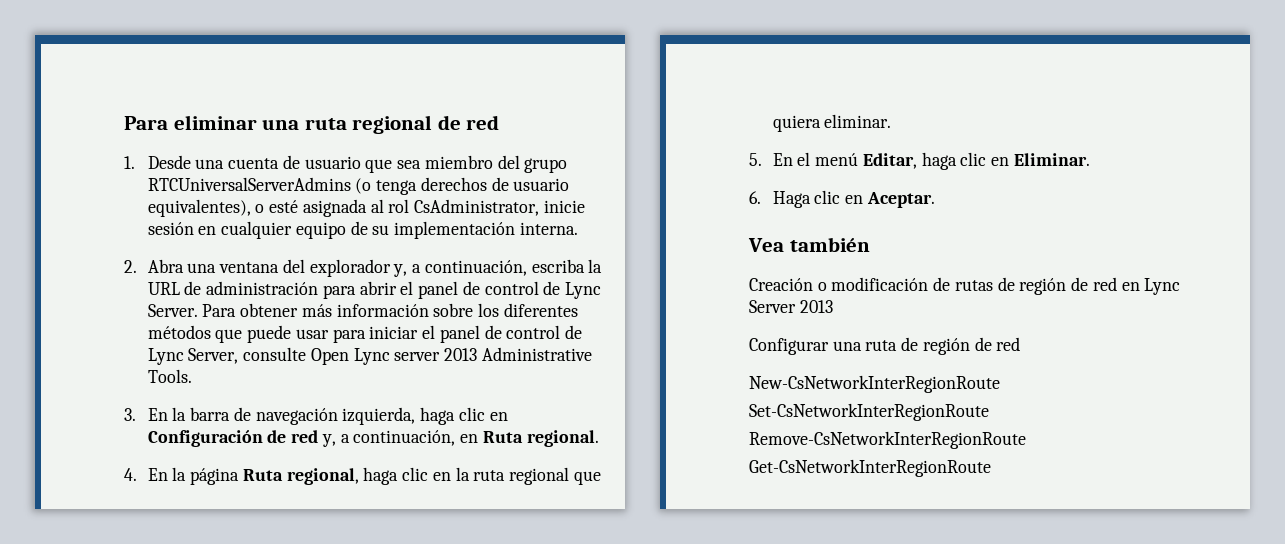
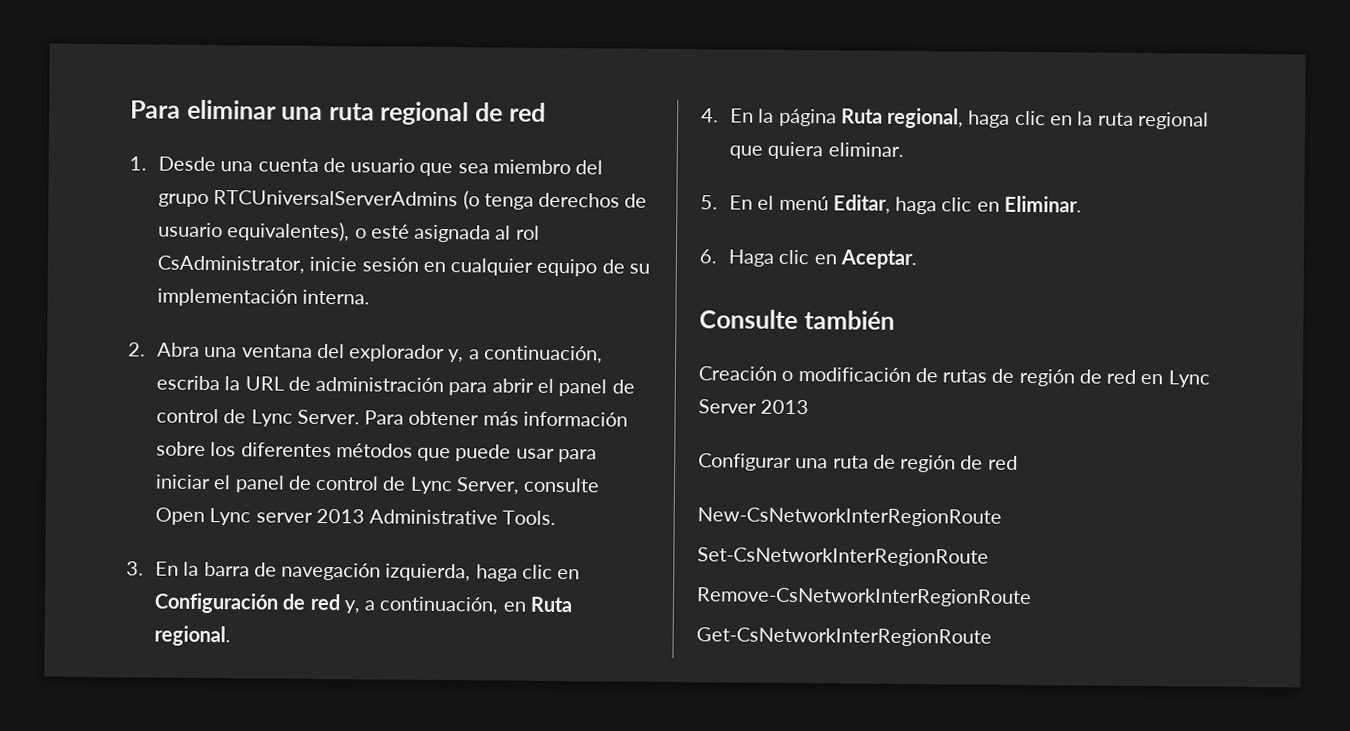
[748,238,784,252] Vea -> [699,309,798,330] Consulte

